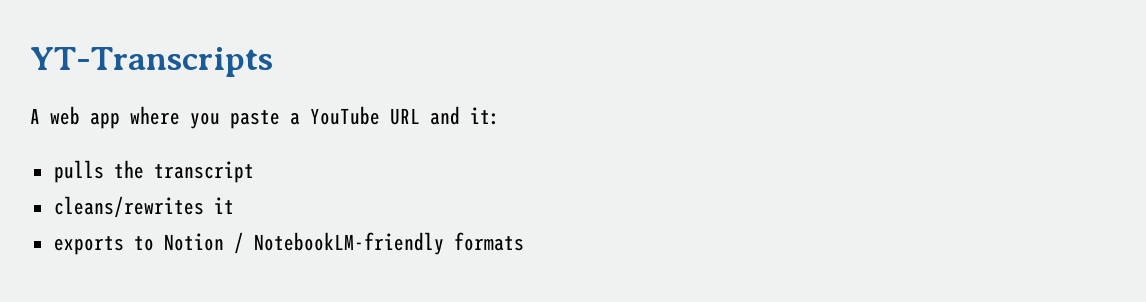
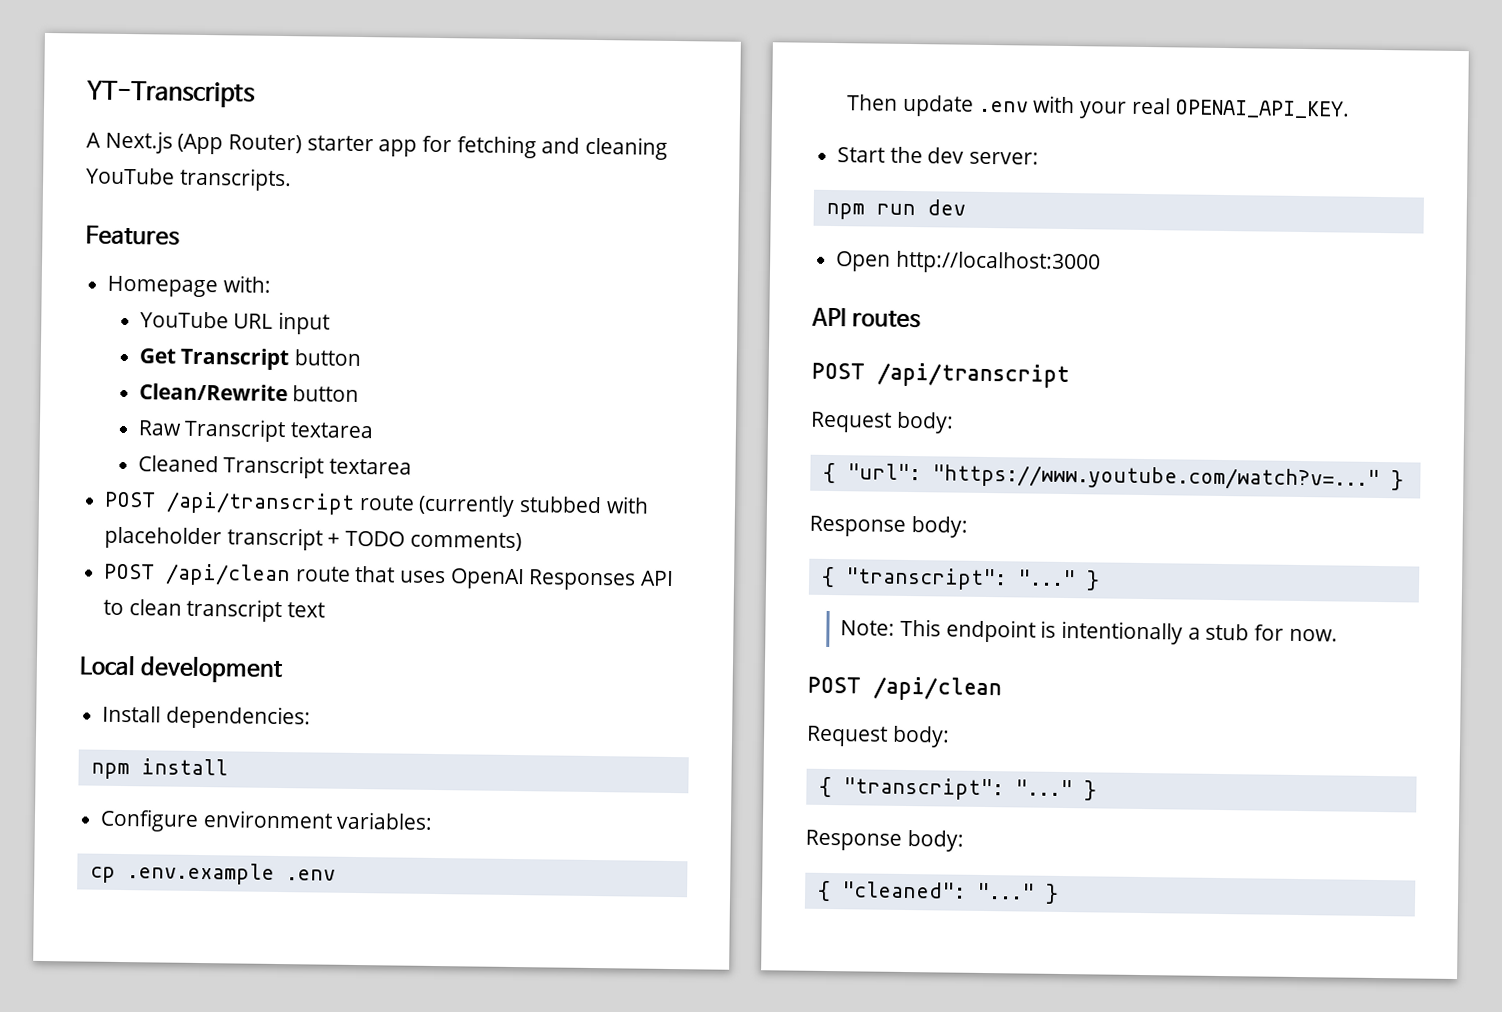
[50,106,500,129] [53,160,254,183] [53,196,234,218] [53,232,524,255] web app where you paste a YouTube URL and it: // pulls the transcript // cleans/rewrites it // exports to Notion / NotebookLM-friendly formats -> [104,130,669,160] [86,167,292,192] [85,225,180,246] [107,275,271,298] [139,311,330,335] [138,347,361,371] [138,383,360,403] [137,418,374,443] [137,455,412,479] [104,491,649,517] [104,526,522,552] [104,563,675,591] [103,598,326,623] [79,654,285,684] [102,705,311,730] [90,758,228,780] [100,808,434,832] [89,862,336,885] [847,94,1351,119] [837,146,1040,165] [825,199,966,220] [836,250,1101,275] [811,307,922,329] [811,362,1070,389] [810,411,954,434] [822,462,1404,492] [809,515,968,538] [820,566,1100,591] [840,618,1338,645] [807,676,1002,702] [806,725,950,748] [818,776,1097,801] [805,829,964,852] [816,880,1059,904] Next.js (App Router) starter app for fetching and cleaning YouTube transcripts. // Features // Homepage with: // YouTube URL input // Get Transcript button // Clean/Rewrite button // Raw Transcript textarea // Cleaned Transcript textarea // POST /api/transcript route (currently stubbed with placeholder transcript + TODO comments) // POST /api/clean route that uses OpenAI Responses API to clean transcript text // Local development // Install dependencies: // npm install // Configure environment variables: // cp .env.example .env // Then update .env with your real OPENAI_API_KEY. // Start the dev server: // npm run dev // Open http://localhost:3000 // API routes // POST /api/transcript // Request body: // { "url": "https://www.youtube.com/watch?v=..." } // Response body: // { "transcript": "..." } // Note: This endpoint is intentionally a stub for now. // POST /api/clean // Request body: // { "transcript": "..." } // Response body: // { "cleaned": "..." }

